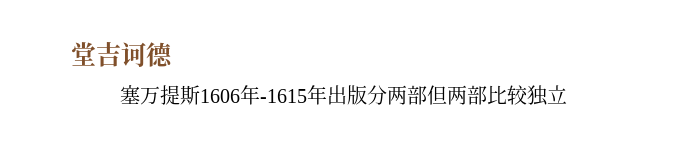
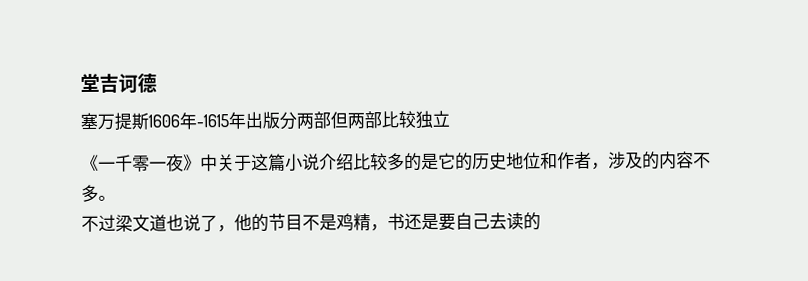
(568, 94) none -> [81,151,711,172] [81,184,116,202] [81,212,541,233] // 《一千零一夜》中关于这篇小说介绍比较多的是它的历史地位和作者，涉及的内容不多。 // 不过梁文道也说了，他的节目不是鸡精，书还是要自己去读的

